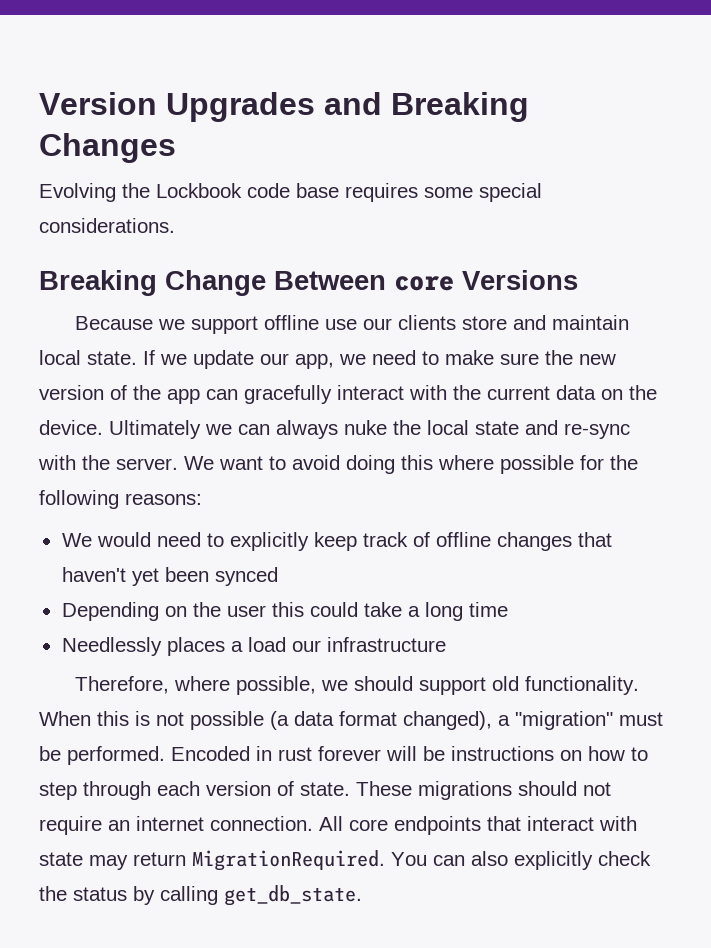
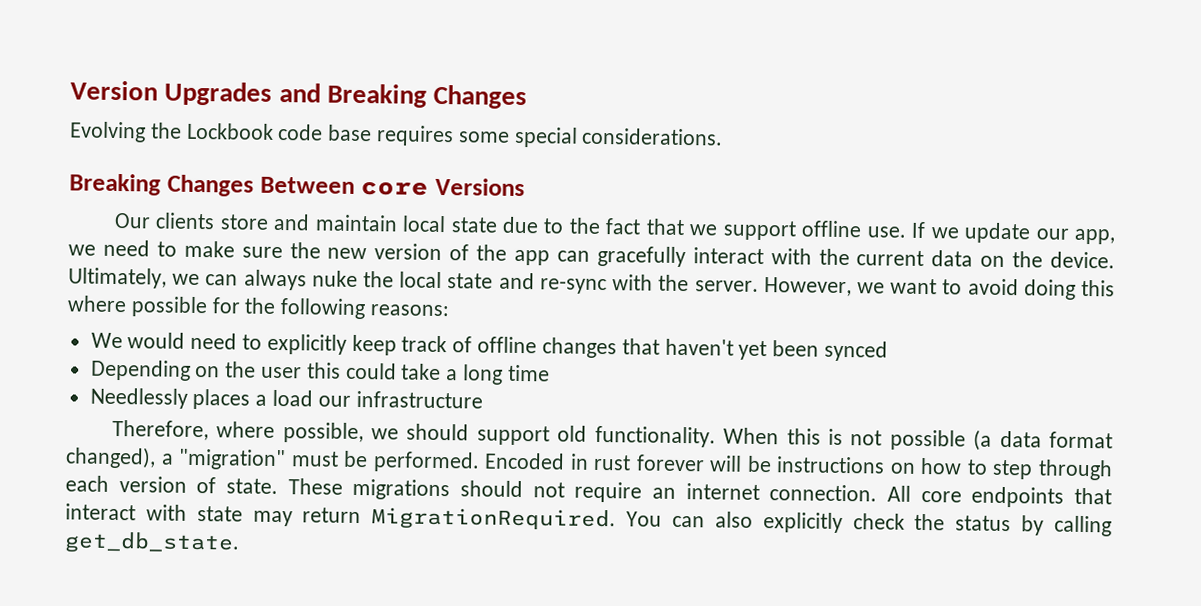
[165,270,266,296] Change -> [166,174,254,197] Changes
[74,315,392,334] Because we support offline use our -> [113,212,151,229] Our
[87,351,137,365] state. -> [450,216,906,241] state due to the fact that we support offline use.
[109,420,201,439] Ultimately -> [68,267,167,289] Ultimately,
[184,456,214,470] We -> [763,277,885,297] However, we

